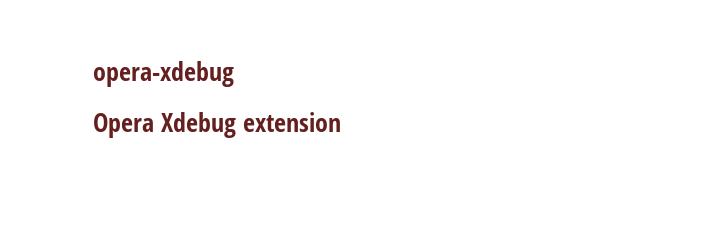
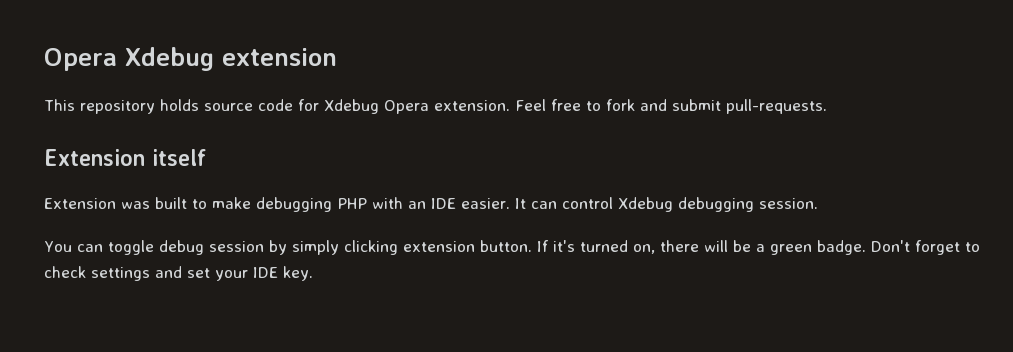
[93,61,234,87] opera-xdebug // -> (44, 59) none
(342, 122) none -> [44,99,827,114] [44,149,206,166] [44,197,818,212] [44,240,980,255] [44,266,313,281] // This repository holds source code for Xdebug Opera extension. Feel free to fork and submit pull-requests. // Extension itself // Extension was built to make debugging PHP with an IDE easier. It can control Xdebug debugging session. // You can toggle debug session by simply clicking extension button. If it's turned on, there will be a green badge. Don't forget to check settings and set your IDE key.

